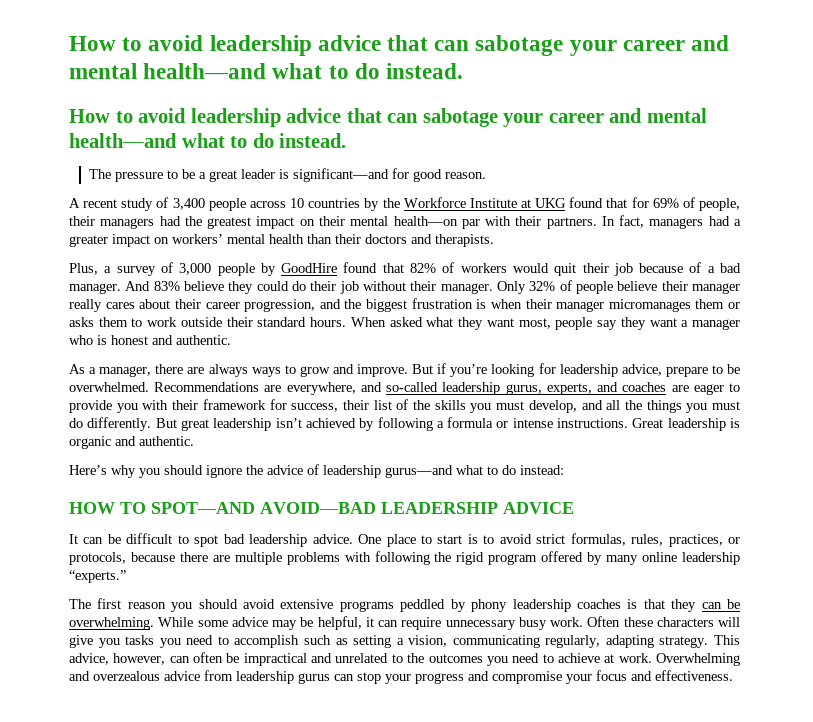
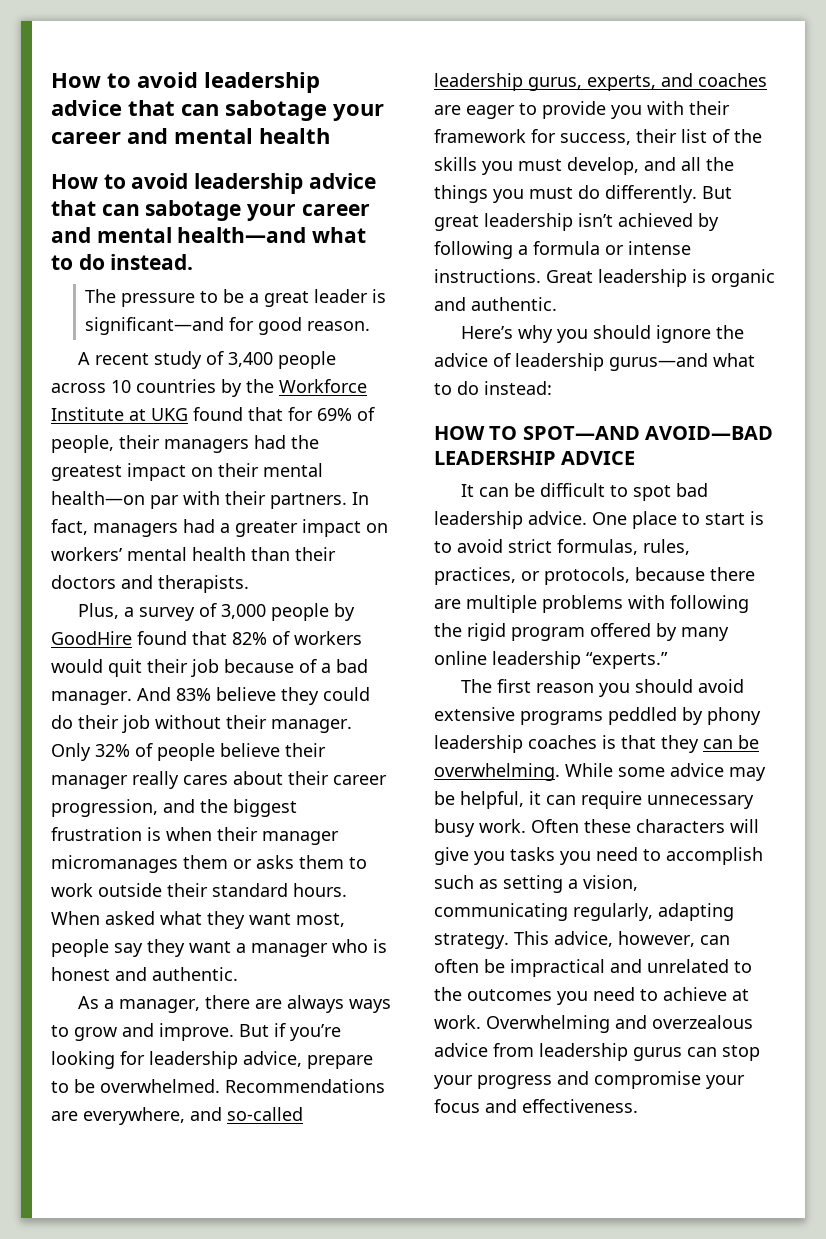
[143,63,464,79] health—and what to do instead. -> [259,128,330,144] health

